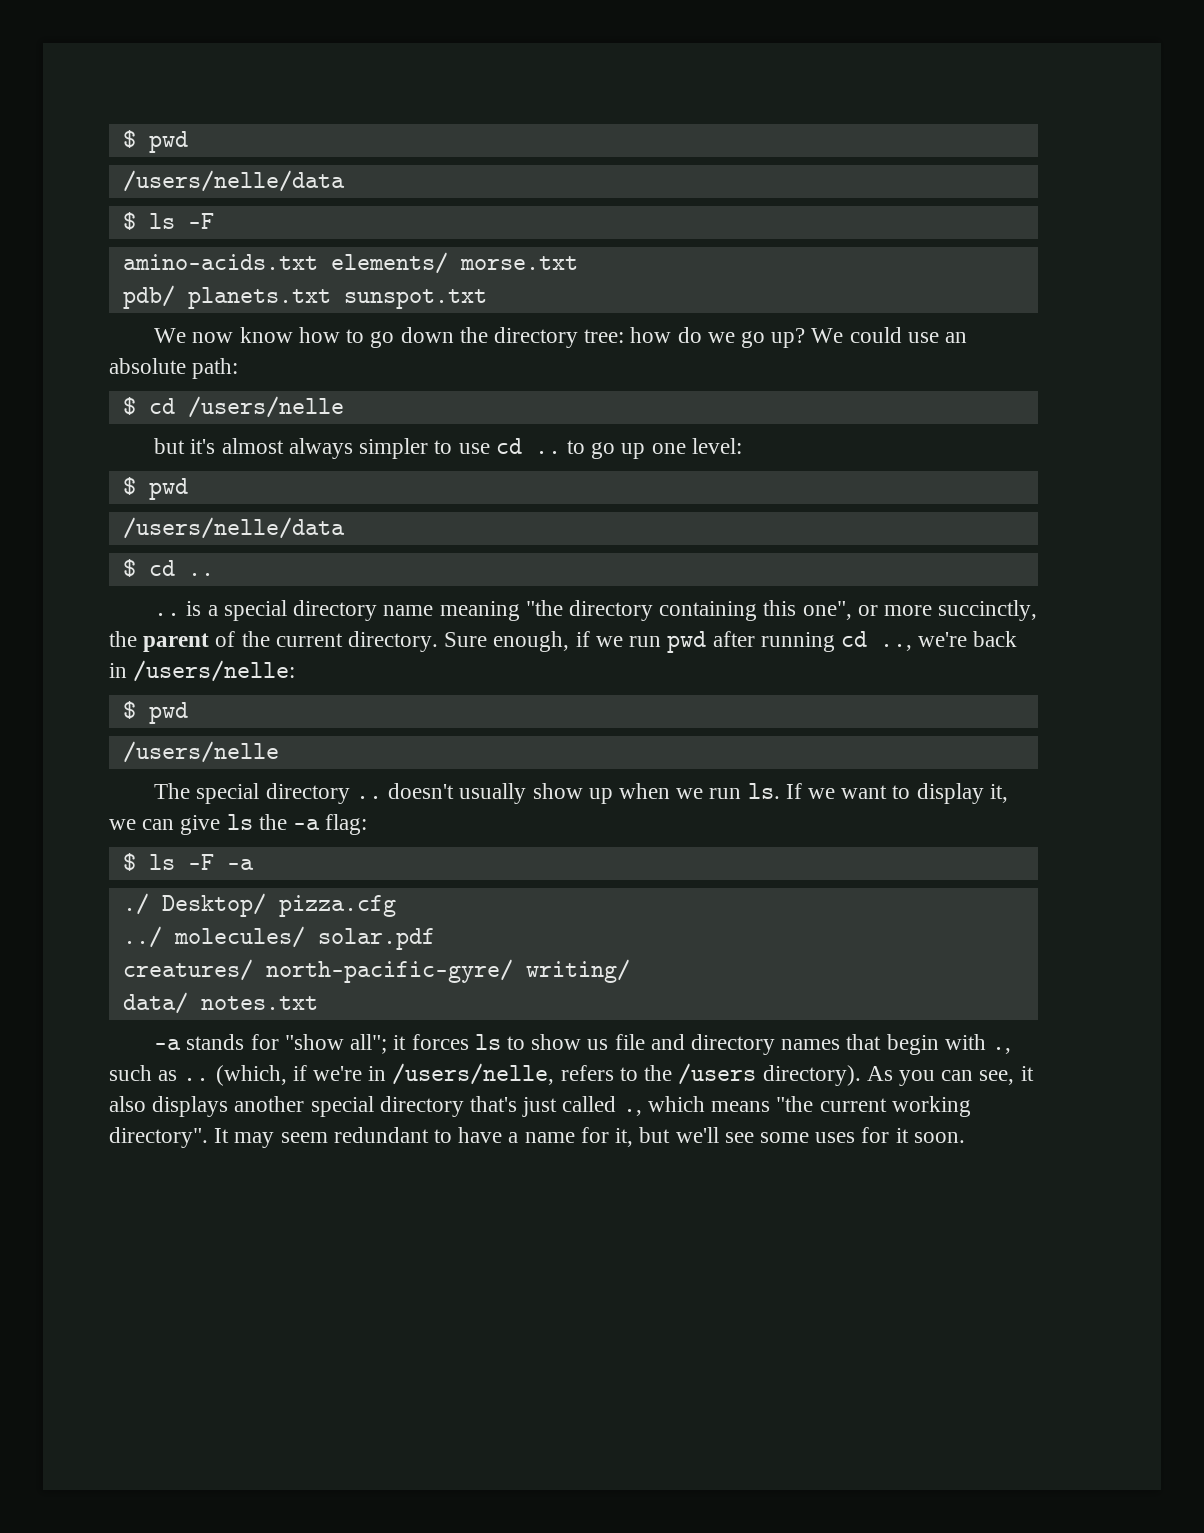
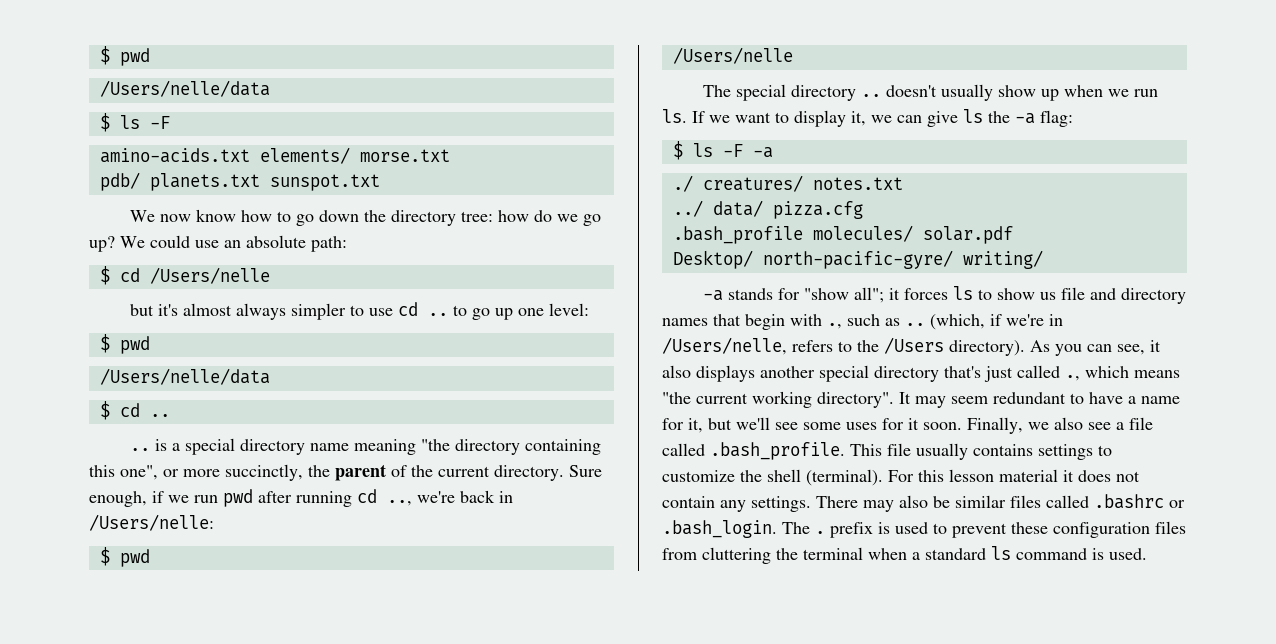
[122,130,188,153] [122,170,345,192] $ pwd // /users/nelle/data -> [99,46,150,66] [99,80,270,97] $ pwd // /Users/nelle/data
[187,396,344,418] /users/nelle -> [149,267,270,284] /Users/nelle
[122,517,345,539] /users/nelle/data -> [99,368,270,385] /Users/nelle/data
[133,660,296,682] [122,701,188,724] [122,741,279,763] /users/nelle: // $ pwd // /users/nelle -> [89,514,214,531] [99,547,150,567] [672,47,793,64] /Users/nelle: // $ pwd // /Users/nelle
[161,893,266,917] Desktop/ -> [702,175,903,192] [672,200,763,217] creatures/ notes.txt // ../ data/
[122,926,162,948] ../ -> [672,226,803,244] .bash_profile
[122,959,253,981] creatures/ -> [672,250,753,269] Desktop/
[122,992,318,1014] // data/ notes.txt -> (1043, 259) none
[392,1063,555,1085] /users/nelle, -> [662,337,787,355] /Users/nelle,
[678,1063,757,1085] /users -> [884,337,944,354] /Users
(965, 1137) none -> [967,417,1153,434] [662,442,1112,460] [662,469,1140,486] [662,494,1185,512] [662,520,1186,538] [662,546,1147,564] Finally, we also see a file called .bash_profile. This file usually contains settings to customize the shell (terminal). For this lesson material it does not contain any settings. There may also be similar files called .bashrc or .bash_login. The . prefix is used to prevent these configuration files from cluttering the terminal when a standard ls command is used.

